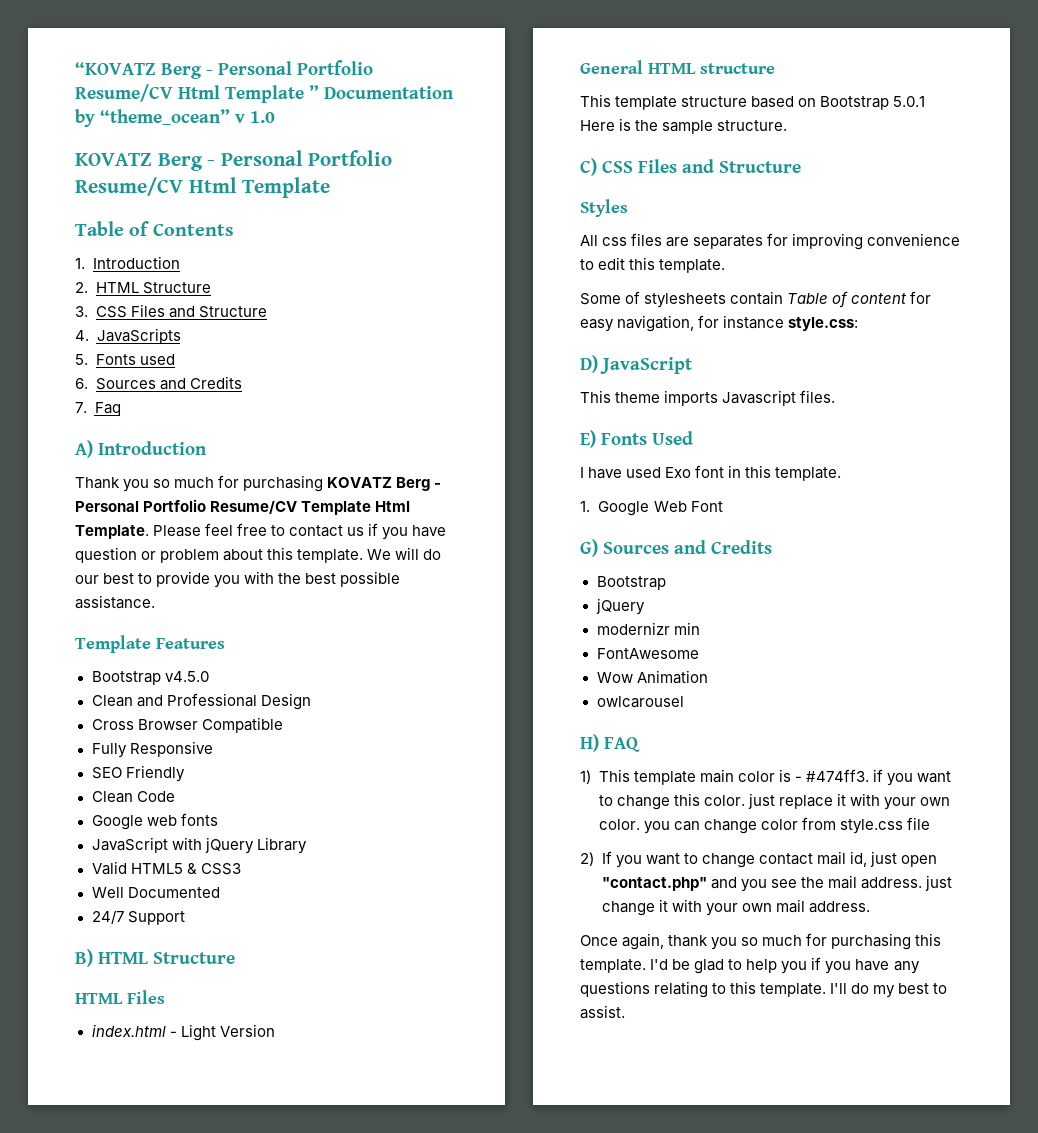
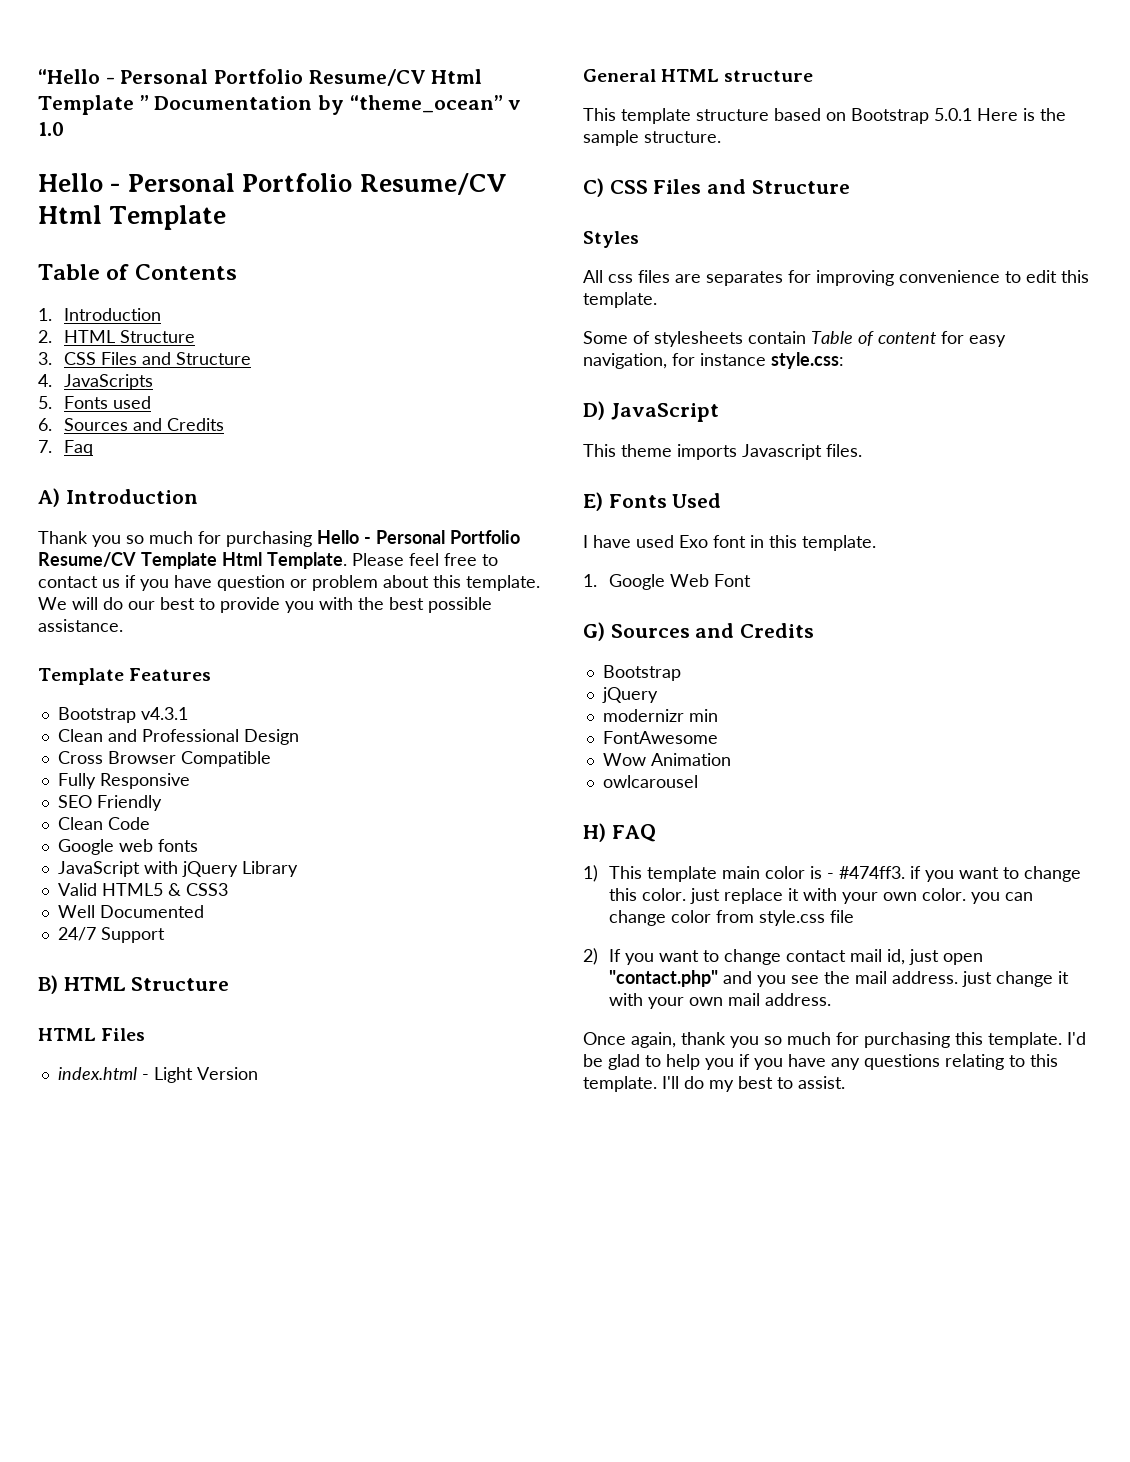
[75,62,202,79] “KOVATZ Berg -> [38,69,100,84] “Hello
[75,153,203,171] KOVATZ Berg -> [38,173,103,192] Hello
[327,477,431,491] KOVATZ Berg -> [317,530,359,544] Hello
[164,671,209,682] v4.5.0 -> [140,707,188,720] v4.3.1

